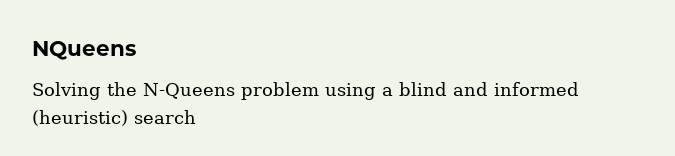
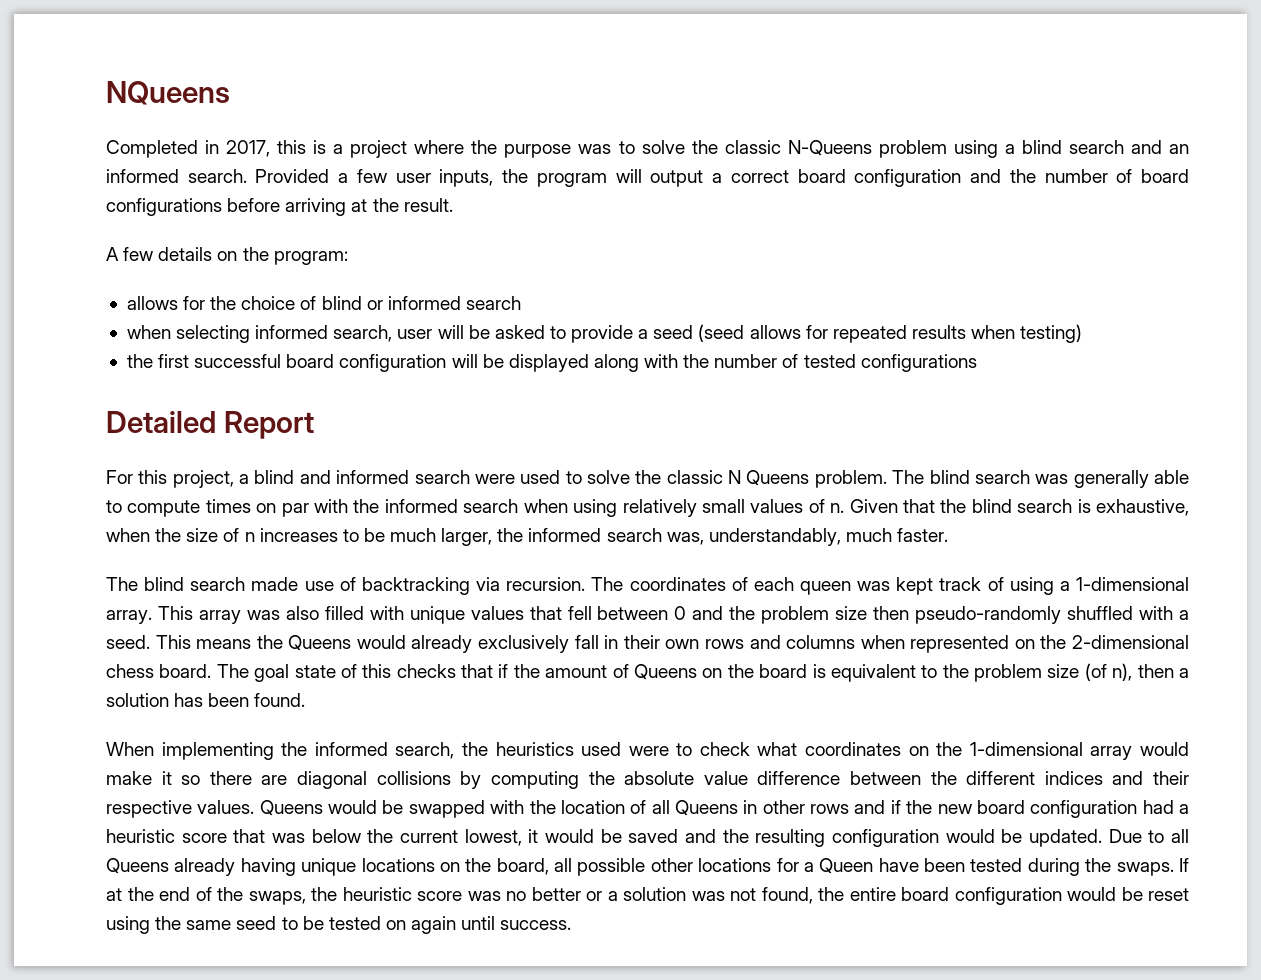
[32,82,137,100] Solving the -> [106,140,781,158] Completed in 2017, this is a project where the purpose was to solve the classic
[453,82,579,96] [32,110,196,126] and informed (heuristic) search -> [1068,140,1189,154] [106,169,1189,187] [106,198,453,216] [106,247,348,265] [126,296,521,310] [126,324,1083,343] [126,354,977,372] [106,411,314,439] [106,470,1189,488] [106,499,1189,517] [106,528,949,546] [106,577,1189,595] [106,606,1190,624] [106,635,1189,653] [106,663,1189,682] [106,693,306,707] [106,742,1189,760] [106,771,1189,789] [106,800,1189,818] [106,829,1189,847] [106,858,1190,876] [106,887,1189,905] [106,916,572,934] search and an informed search. Provided a few user inputs, the program will output a correct board configuration and the number of board configurations before arriving at the result. // A few details on the program: // allows for the choice of blind or informed search // when selecting informed search, user will be asked to provide a seed (seed allows for repeated results when testing) // the first successful board configuration will be displayed along with the number of tested configurations // Detailed Report // For this project, a blind and informed search were used to solve the classic N Queens problem. The blind search was generally able to compute times on par with the informed search when using relatively small values of n. Given that the blind search is exhaustive, when the size of n increases to be much larger, the informed search was, understandably, much faster. // The blind search made use of backtracking via recursion. The coordinates of each queen was kept track of using a 1-dimensional array. This array was also filled with unique values that fell between 0 and the problem size then pseudo-randomly shuffled with a seed. This means the Queens would already exclusively fall in their own rows and columns when represented on the 2-dimensional chess board. The goal state of this checks that if the amount of Queens on the board is equivalent to the problem size (of n), then a solution has been found. // When implementing the informed search, the heuristics used were to check what coordinates on the 1-dimensional array would make it so there are diagonal collisions by computing the absolute value difference between the different indices and their respective values. Queens would be swapped with the location of all Queens in other rows and if the new board configuration had a heuristic score that was below the current lowest, it would be saved and the resulting configuration would be updated. Due to all Queens already having unique locations on the board, all possible other locations for a Queen have been tested during the swaps. If at the end of the swaps, the heuristic score was no better or a solution was not found, the entire board configuration would be reset using the same seed to be tested on again until success.

